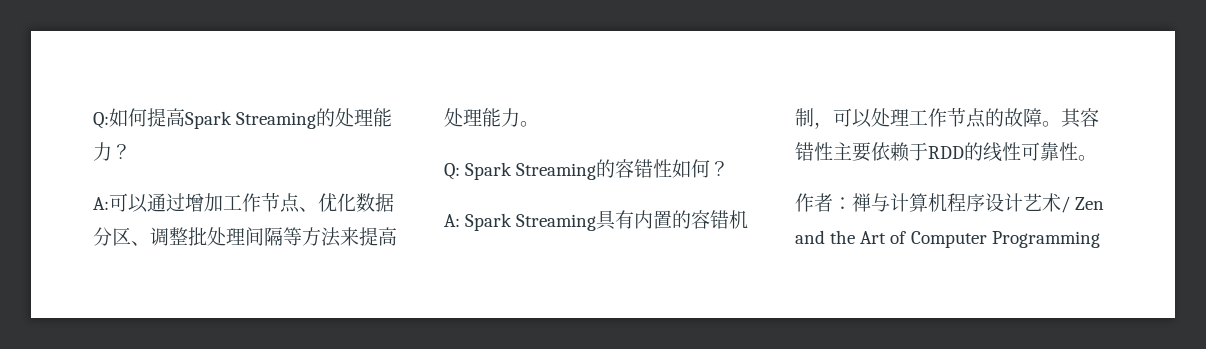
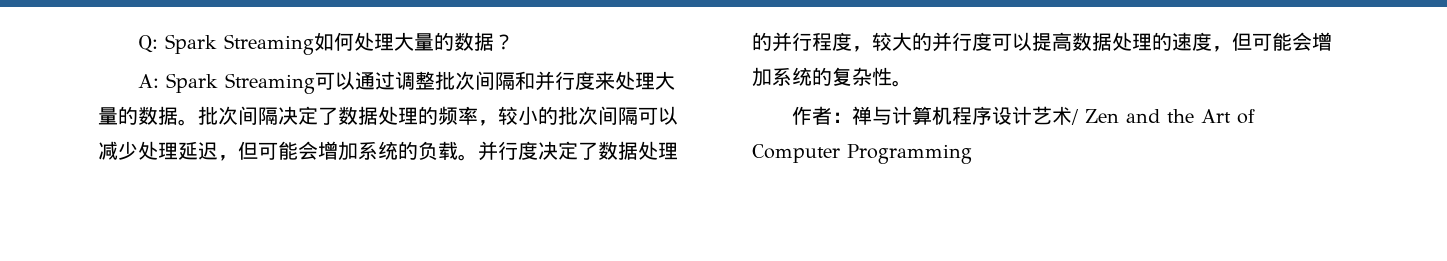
[93,108,393,129] [93,142,131,161] [93,192,394,213] [93,227,397,247] [444,108,539,127] [444,159,730,180] [444,210,749,231] [795,107,1099,129] [795,142,1059,162] Q:如何提高Spark Streaming的处理能力？ // A:可以通过增加工作节点、优化数据分区、调整批处理间隔等方法来提高处理能力。 // Q: Spark Streaming的容错性如何？ // A: Spark Streaming具有内置的容错机制，可以处理工作节点的故障。其容错性主要依赖于RDD的线性可靠 -> [138,32,515,55] [138,71,676,94] [98,106,678,126] [98,141,678,161] [752,32,1332,52] [752,67,872,87] Q: Spark Streaming如何处理大量的数据？ // A: Spark Streaming可以通过调整批次间隔和并行度来处理大量的数据。批次间隔决定了数据处理的频率，较小的批次间隔可以减少处理延迟，但可能会增加系统的负载。并行度决定了数据处理的并行程度，较大的并行度可以提高数据处理的速度，但可能会增加系统的复杂

